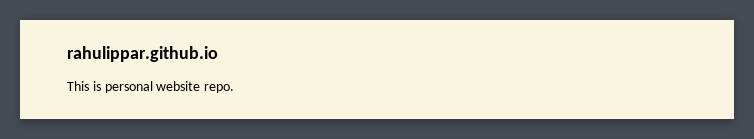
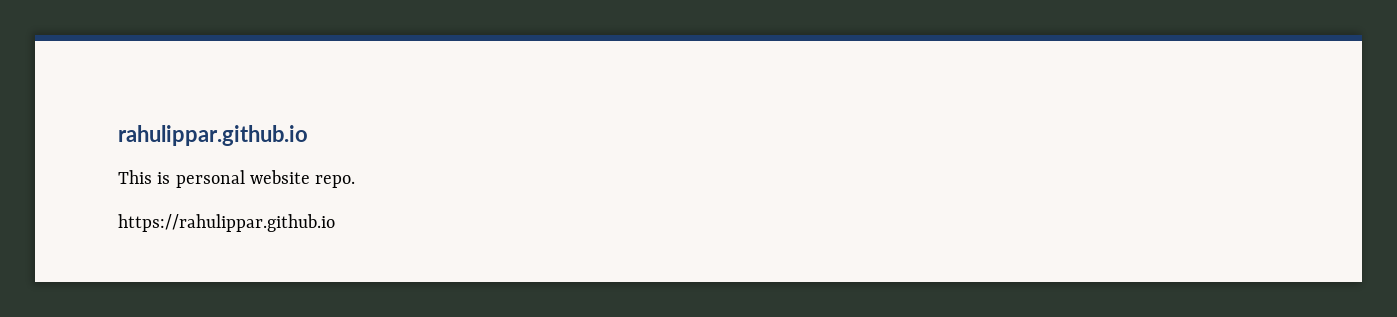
(235, 88) none -> [118,214,335,232] // https://rahulippar.github.io

